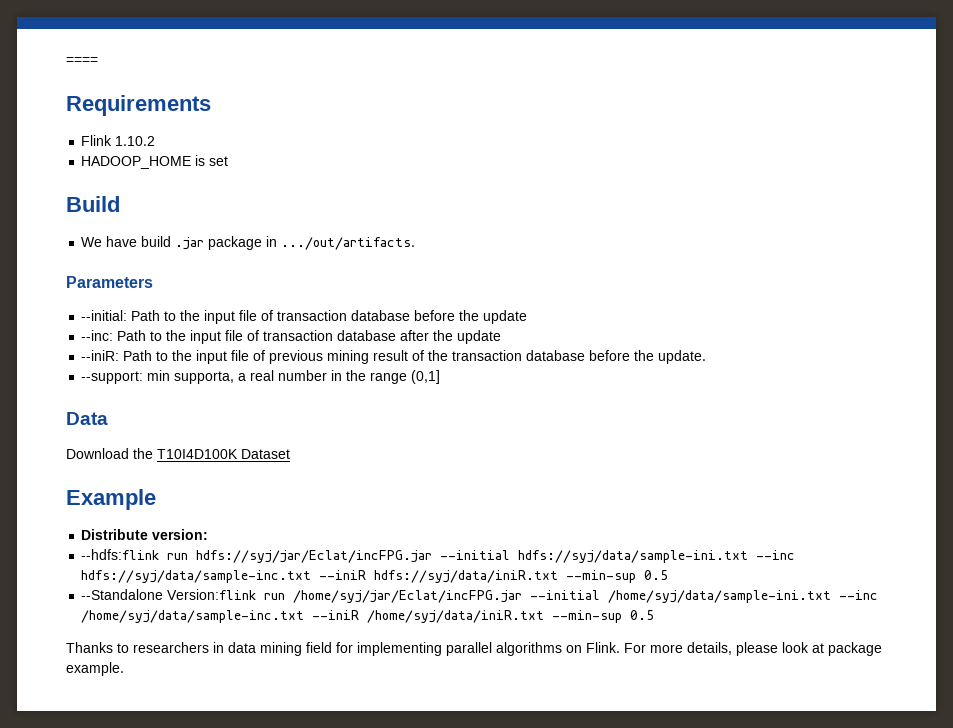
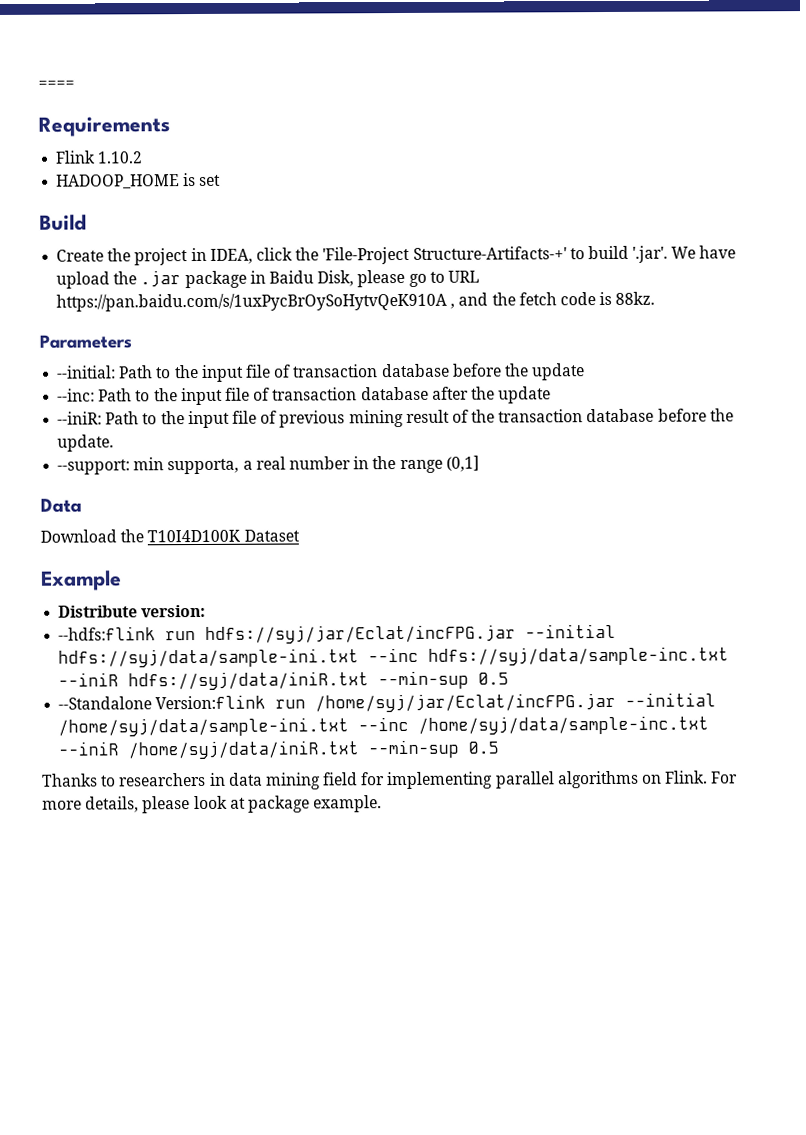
[81,236,416,250] We have build .jar package in .../out/artifacts. -> [56,245,737,266] [56,269,480,289] [56,291,656,312] Create the project in IDEA, click the 'File-Project Structure-Artifacts-+' to build '.jar'. We have upload the .jar package in Baidu Disk, please go to URL https://pan.baidu.com/s/1uxPycBrOySoHytvQeK910A , and the fetch code is 88kz.

